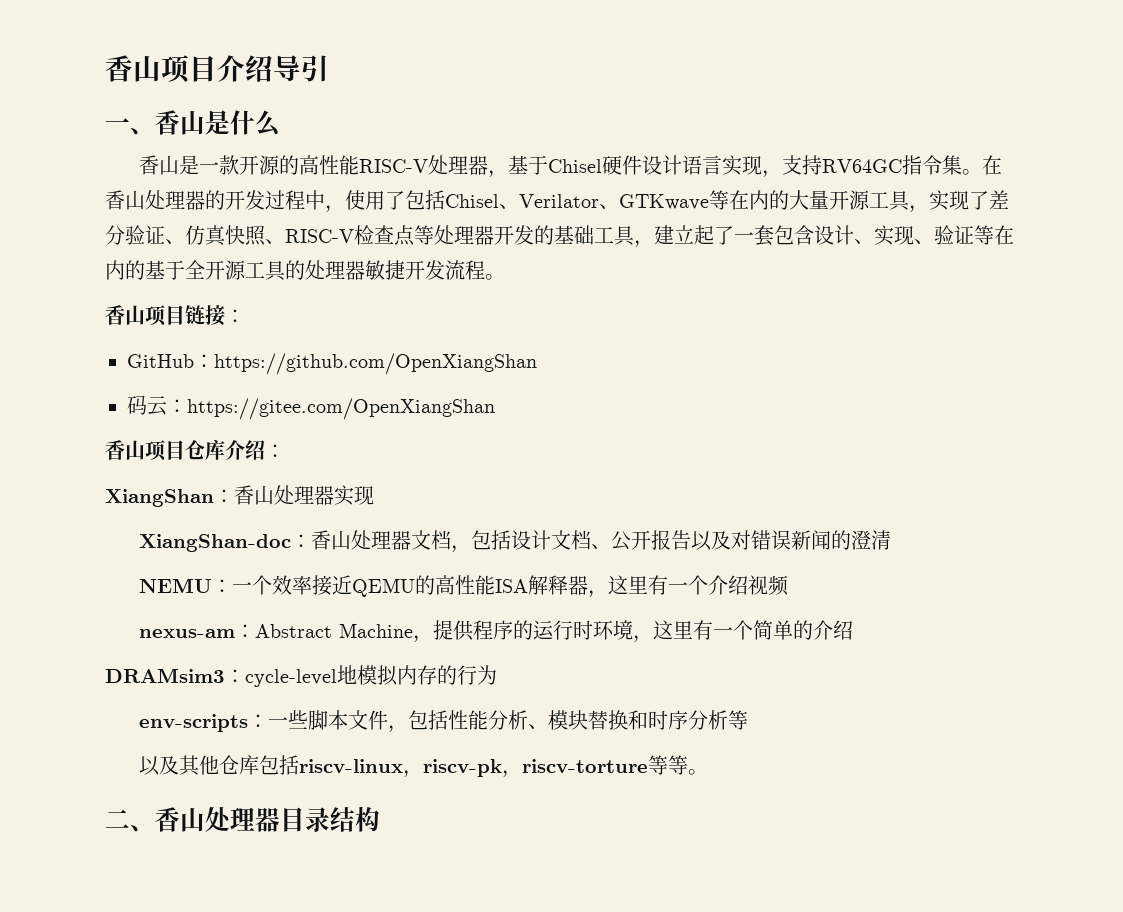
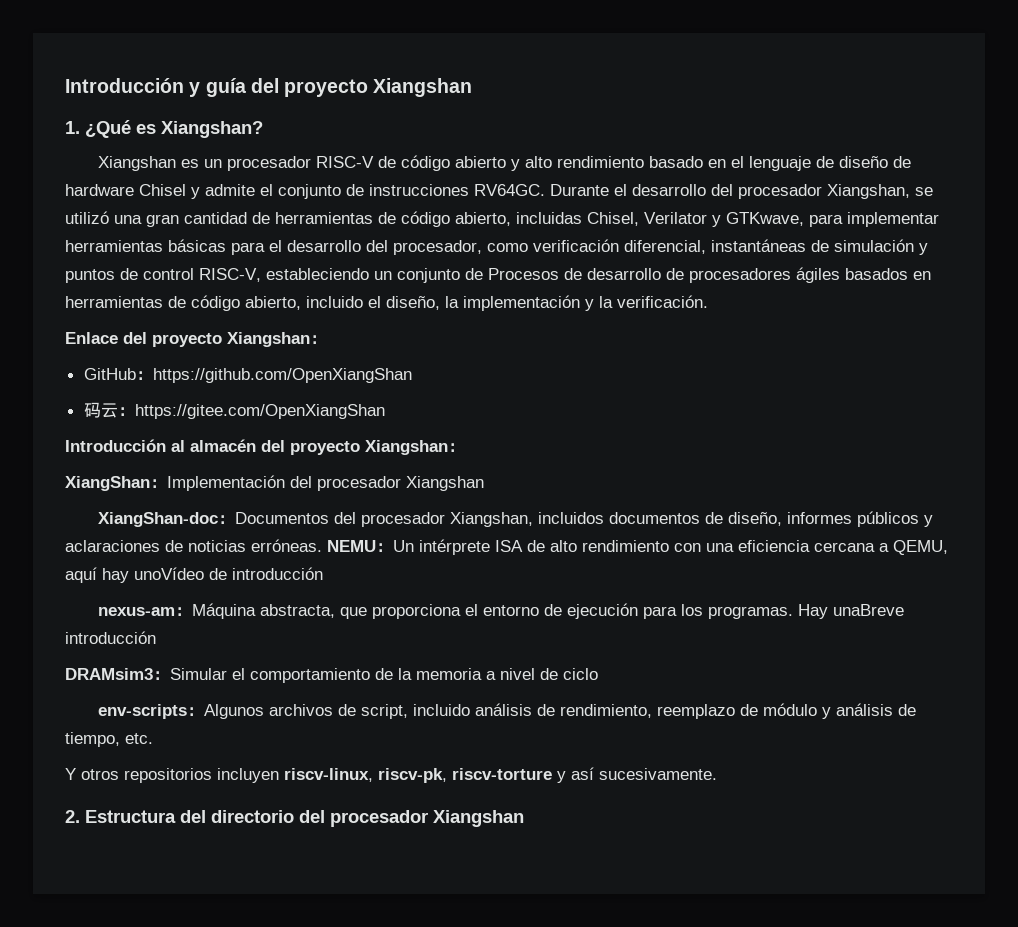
[105,55,329,83] [105,110,281,137] [138,155,1002,178] [105,190,1009,213] [105,225,1014,248] [105,260,505,281] [105,305,225,326] 香山项目介绍导引 // 一、香山是什么 // 香山是一款开源的高性能RISC-V处理器，基于Chisel硬件设计语言实现，支持RV64GC指令集。在香山处理器的开发过程中，使用了包括Chisel、Verilator、GTKwave等在内的大量开源工具，实现了差分验证、仿真快照、RISC-V检查点等处理器开发的基础工具，建立起了一套包含设计、实现、验证等在内的基于全开源工具的处理器敏捷开发流程。 // 香山项目链接 -> [65,78,473,97] [65,120,263,138] [98,155,912,171] [65,184,933,199] [65,211,939,227] [65,239,928,255] [65,267,931,283] [65,295,708,311] [65,332,310,347] Introducción y guía del proyecto Xiangshan // 1. ¿Qué es Xiangshan? // Xiangshan es un procesador RISC-V de código abierto y alto rendimiento basado en el lenguaje de diseño de hardware Chisel y admite el conjunto de instrucciones RV64GC. Durante el desarrollo del procesador Xiangshan, se utilizó una gran cantidad de herramientas de código abierto, incluidas Chisel, Verilator y GTKwave, para implementar herramientas básicas para el desarrollo del procesador, como verificación diferencial, instantáneas de simulación y puntos de control RISC-V, estableciendo un conjunto de Procesos de desarrollo de procesadores ágiles basados en herramientas de código abierto, incluido el diseño, la implementación y la verificación. // Enlace del proyecto Xiangshan
[105,439,285,461] [105,485,374,507] [138,530,891,553] [138,575,789,598] [138,620,853,643] [105,665,497,687] [138,710,748,733] [138,755,708,778] [105,806,380,832] 香山项目仓库介绍： // XiangShan：香山处理器实现 // XiangShan-doc：香山处理器文档，包括设计文档、公开报告以及对错误新闻的澄清 // NEMU：一个效率接近QEMU的高性能ISA解释器，这里有一个介绍视频 // nexus-am：Abstract Machine，提供程序的运行时环境，这里有一个简单的介绍 // DRAMsim3：cycle-level地模拟内存的行为 // env-scripts：一些脚本文件，包括性能分析、模块替换和时序分析等 // 以及其他仓库包括riscv-linux，riscv-pk，riscv-torture等等。 // 二、香山处理器目录结构 -> [65,439,465,455] [65,475,484,491] [98,511,934,527] [65,539,948,555] [65,567,323,583] [98,603,905,619] [65,631,156,644] [65,668,598,683] [98,703,917,719] [65,732,153,747] [65,767,717,783] [65,810,524,827] Introducción al almacén del proyecto Xiangshan： // XiangShan：Implementación del procesador Xiangshan // XiangShan-doc：Documentos del procesador Xiangshan, incluidos documentos de diseño, informes públicos y aclaraciones de noticias erróneas. NEMU：Un intérprete ISA de alto rendimiento con una eficiencia cercana a QEMU, aquí hay unoVídeo de introducción // nexus-am：Máquina abstracta, que proporciona el entorno de ejecución para los programas. Hay unaBreve introducción // DRAMsim3：Simular el comportamiento de la memoria a nivel de ciclo // env-scripts：Algunos archivos de script, incluido análisis de rendimiento, reemplazo de módulo y análisis de tiempo, etc. // Y otros repositorios incluyen riscv-linux, riscv-pk, riscv-torture y así sucesivamente. // 2. Estructura del directorio del procesador Xiangshan

